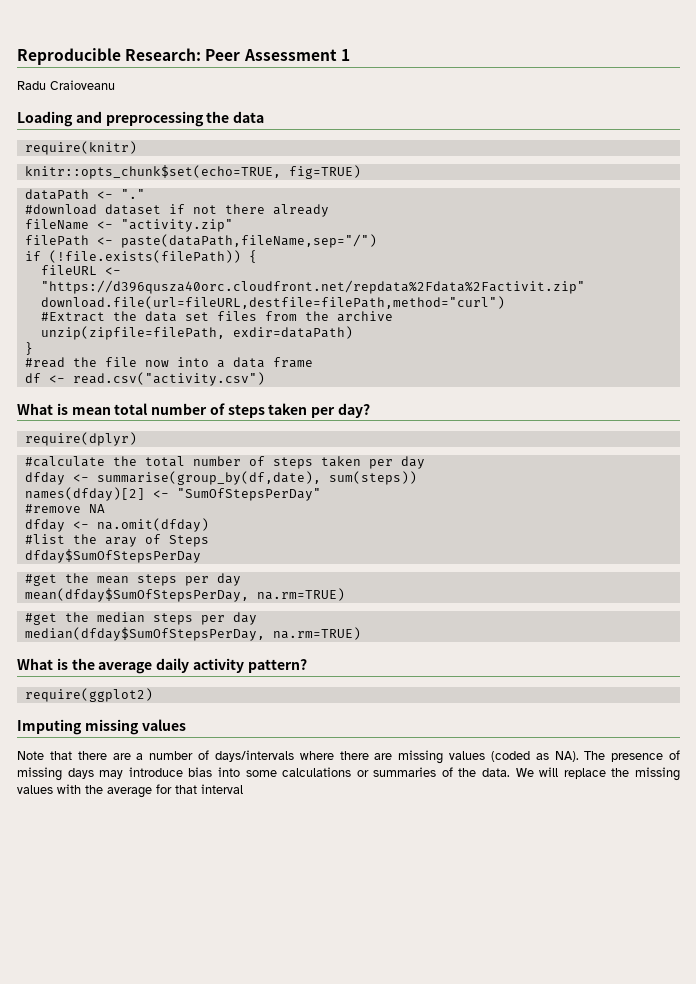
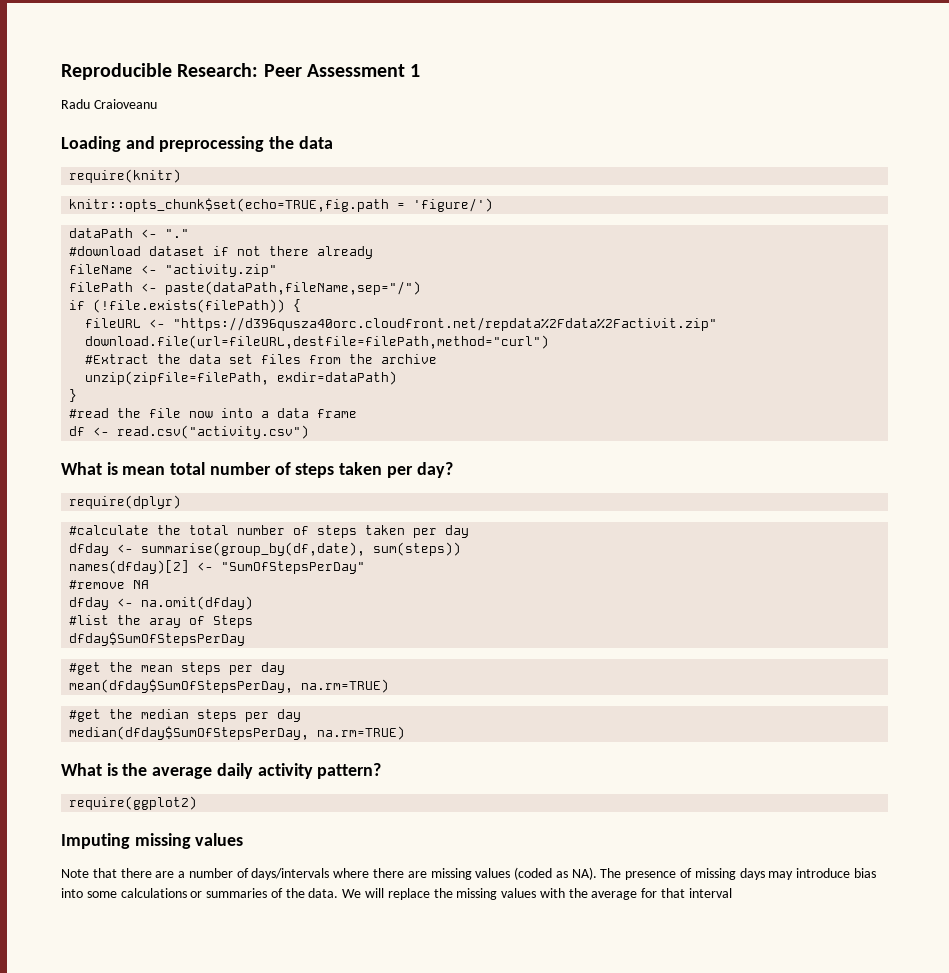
[24,165,361,179] knitr::opts_chunk$set(echo=TRUE, fig=TRUE) -> [69,198,494,212] knitr::opts_chunk$set(echo=TRUE,fig.path = 'figure/')

